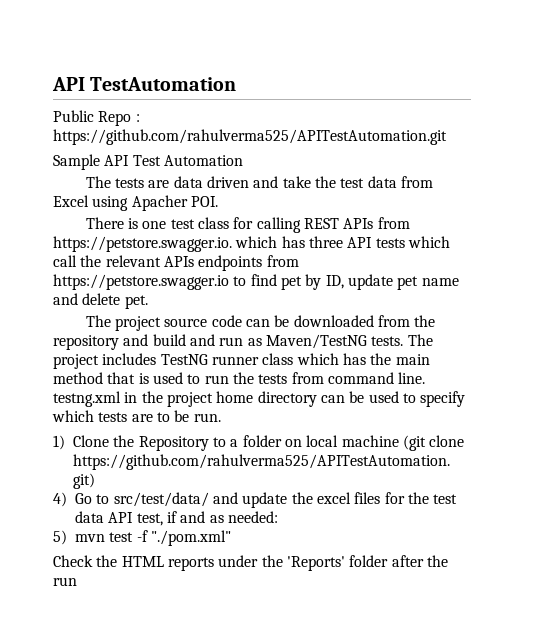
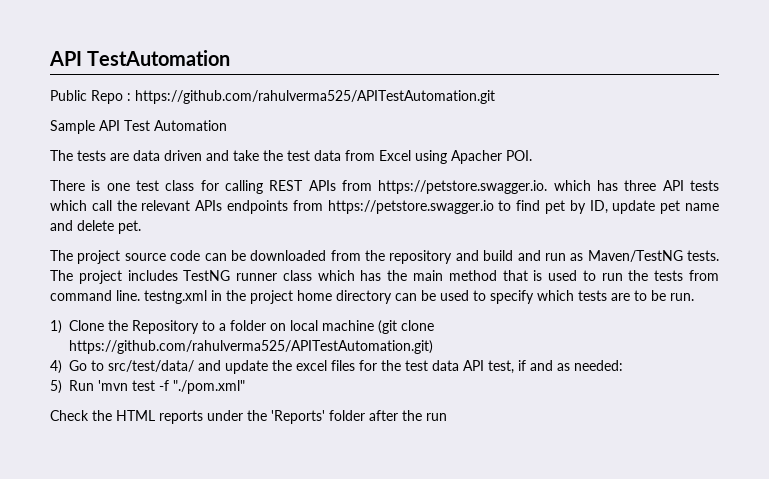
[75,534,105,542] mvn -> [69,380,128,391] Run 'mvn

